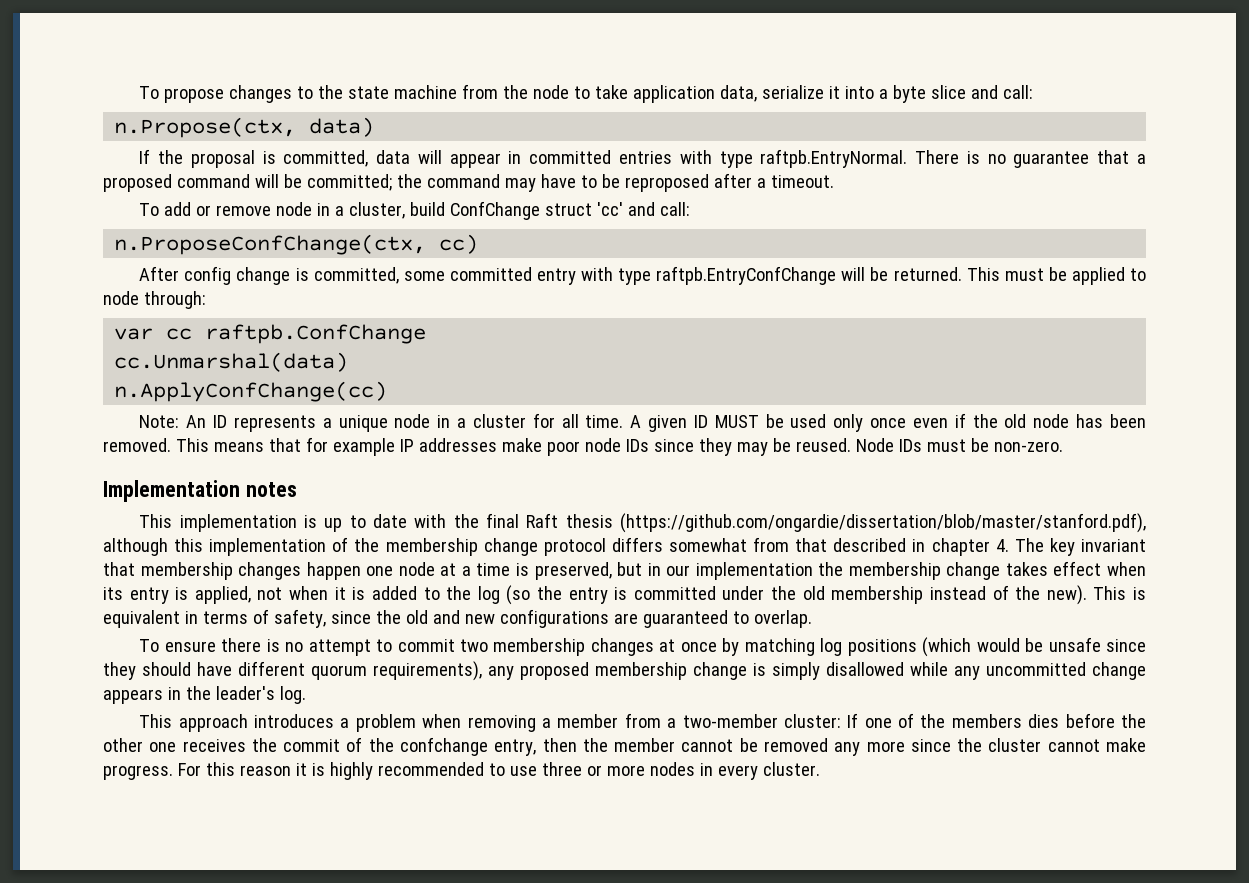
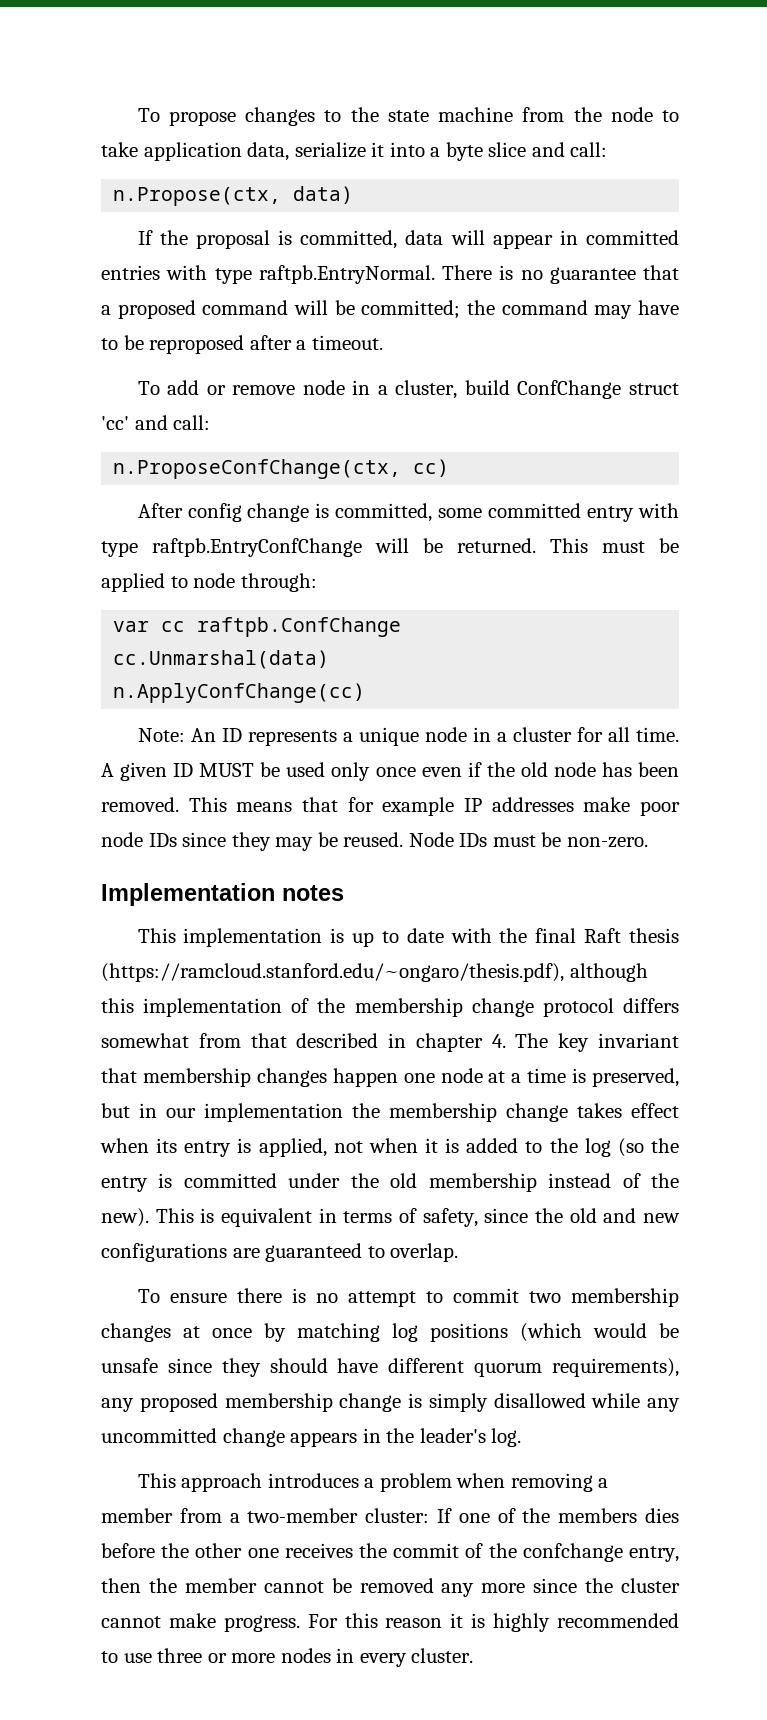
[619,513,1146,533] (https://github.com/ongardie/dissertation/blob/master/stanford.pdf), -> [101,963,564,982] (https://ramcloud.stanford.edu/~ongaro/thesis.pdf),

